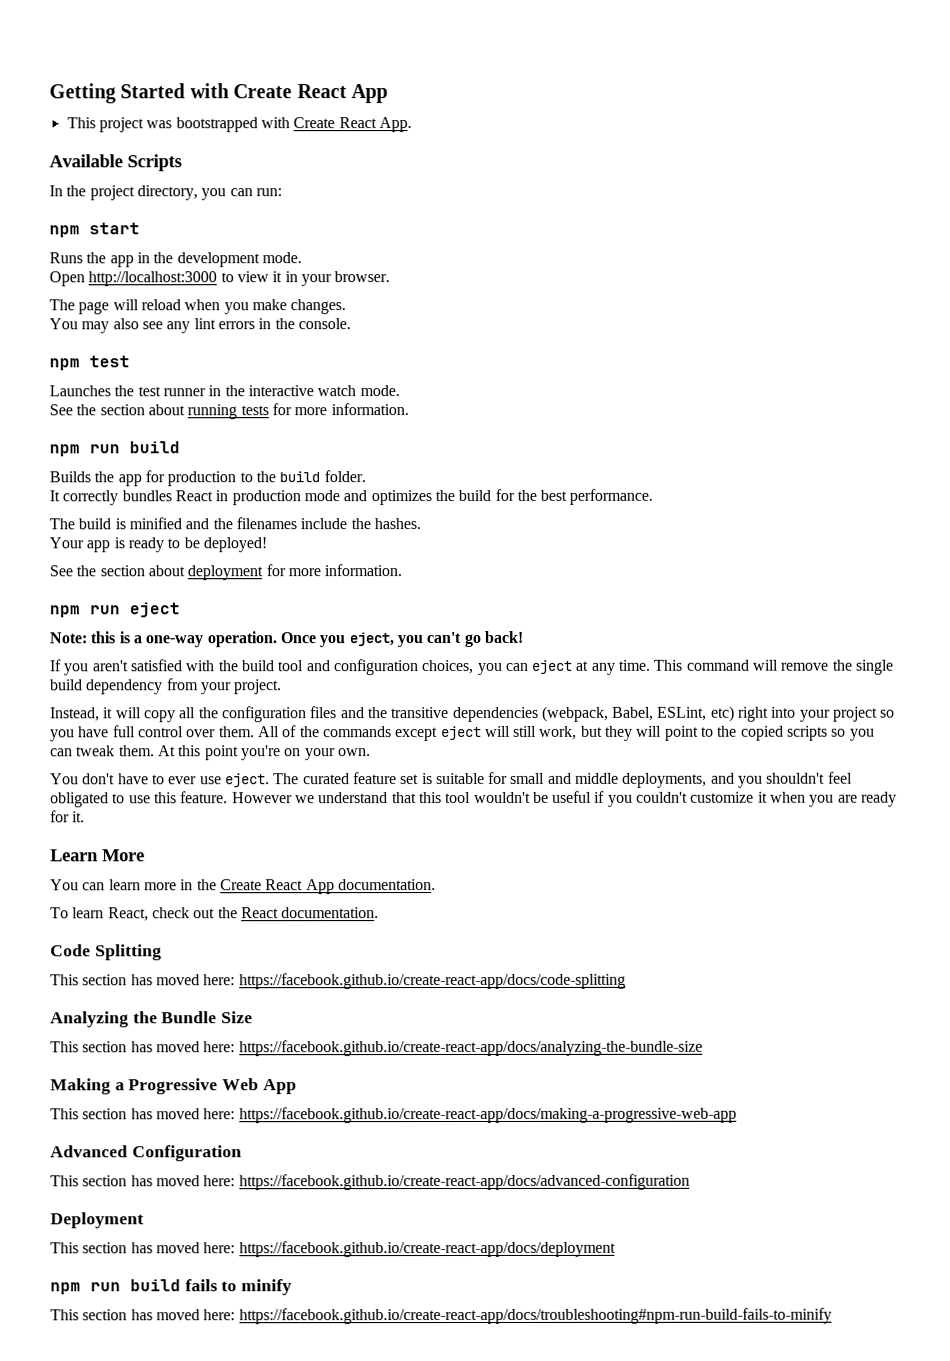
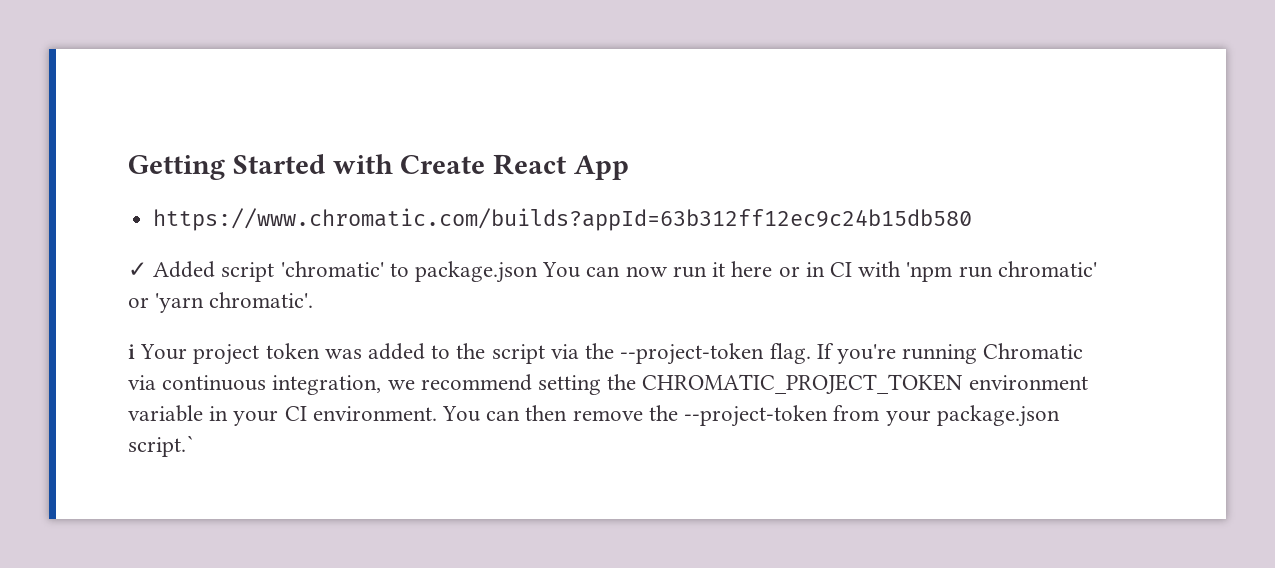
[66,117,412,133] [49,154,182,172] [49,185,282,201] [49,222,140,238] [49,252,302,268] [49,271,391,287] [49,299,347,315] [49,318,351,334] [49,355,130,371] [49,385,400,397] [49,403,409,420] [49,441,180,457] [49,470,366,487] [49,488,654,506] [49,517,421,530] [49,537,267,553] [49,564,403,581] [49,602,180,618] [49,630,523,648] [49,659,894,676] [49,678,283,695] [50,705,896,723] [50,725,875,742] [50,745,371,761] [50,771,853,788] [50,790,898,808] [50,810,86,823] [50,849,145,862] [50,879,436,895] [50,907,380,922] [50,944,162,961] [50,972,626,990] [50,1011,254,1028] [50,1039,703,1057] [50,1078,297,1095] [50,1106,737,1124] [50,1145,242,1162] [50,1173,690,1191] [50,1212,144,1229] [50,1240,616,1258] [50,1279,293,1296] [50,1307,832,1325] This project was bootstrapped with Create React App. // Available Scripts // In the project directory, you can run: // npm start // Runs the app in the development mode. // Open http://localhost:3000 to view it in your browser. // The page will reload when you make changes. // You may also see any lint errors in the console. // npm test // Launches the test runner in the interactive watch mode. // See the section about running tests for more information. // npm run build // Builds the app for production to the build folder. // It correctly bundles React in production mode and optimizes the build for the best performance. // The build is minified and the filenames include the hashes. // Your app is ready to be deployed! // See the section about deployment for more information. // npm run eject // Note: this is a one-way operation. Once you eject, you can't go back! // If you aren't satisfied with the build tool and configuration choices, you can eject at any time. This command will remove the single build dependency from your project. // Instead, it will copy all the configuration files and the transitive dependencies (webpack, Babel, ESLint, etc) right into your project so you have full control over them. All of the commands except eject will still work, but they will point to the copied scripts so you can tweak them. At this point you're on your own. // You don't have to ever use eject. The curated feature set is suitable for small and middle deployments, and you shouldn't feel obligated to use this feature. However we understand that this tool wouldn't be useful if you couldn't customize it when you are ready for it. // Learn More // You can learn more in the Create React App documentation. // To learn React, check out the React documentation. // Code Splitting // This section has moved here: https://facebook.github.io/create-react-app/docs/code-splitting // Analyzing the Bundle Size // This section has moved here: https://facebook.github.io/create-react-app/docs/analyzing-the-bundle-size // Making a Progressive Web App // This section has moved here: https://facebook.github.io/create-react-app/docs/making-a-progressive-web-app // Advanced Configuration // This section has moved here: https://facebook.github.io/create-react-app/docs/advanced-configuration // Deployment // This section has moved here: https://facebook.github.io/create-react-app/docs/deployment // npm run build fails to minify // This section has moved here: https://facebook.github.io/create-react-app/docs/troubleshooting#npm-run-build-fails-to-minify -> [153,208,973,231] [128,261,1097,283] [128,292,314,313] [128,343,1084,365] [128,374,1088,395] [128,405,1060,427] [128,435,195,457] https://www.chromatic.com/builds?appId=63b312ff12ec9c24b15db580 // ✓ Added script 'chromatic' to package.json You can now run it here or in CI with 'npm run chromatic' or 'yarn chromatic'. // ℹ Your project token was added to the script via the --project-token flag. If you're running Chromatic via continuous integration, we recommend setting the CHROMATIC_PROJECT_TOKEN environment variable in your CI environment. You can then remove the --project-token from your package.json script.`

